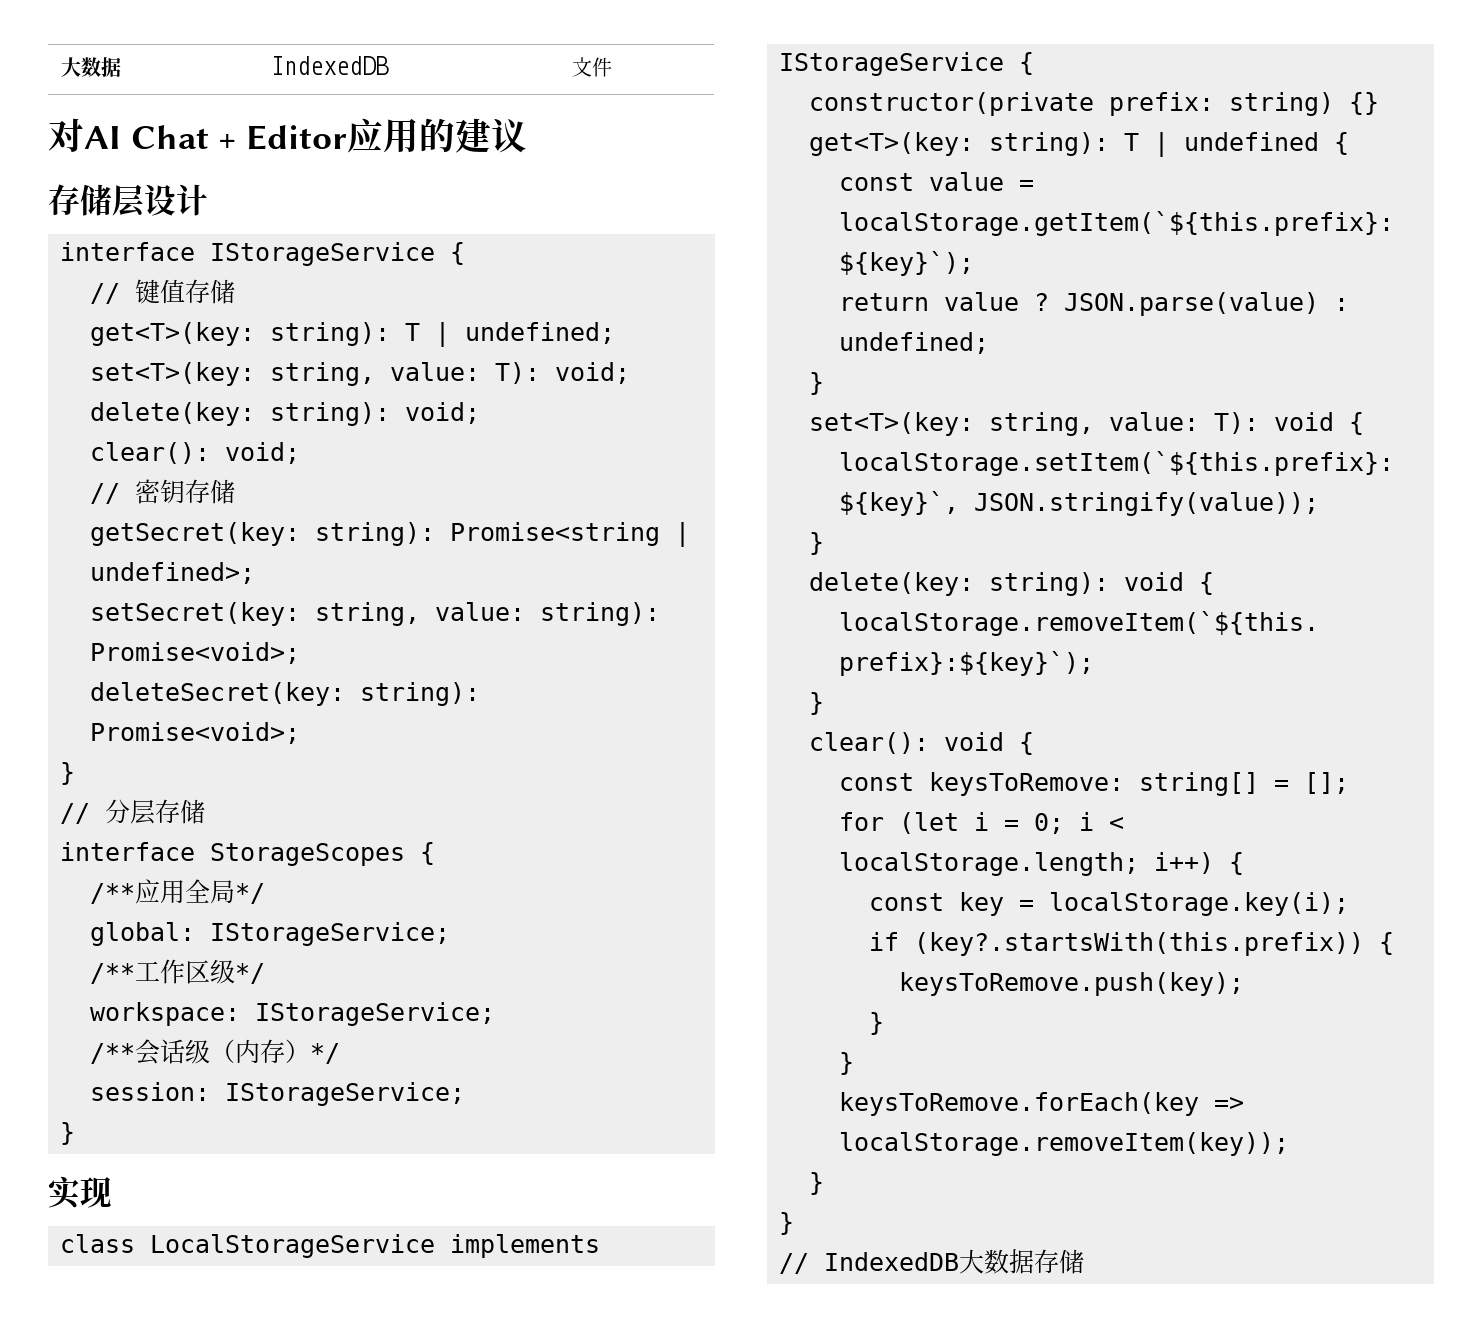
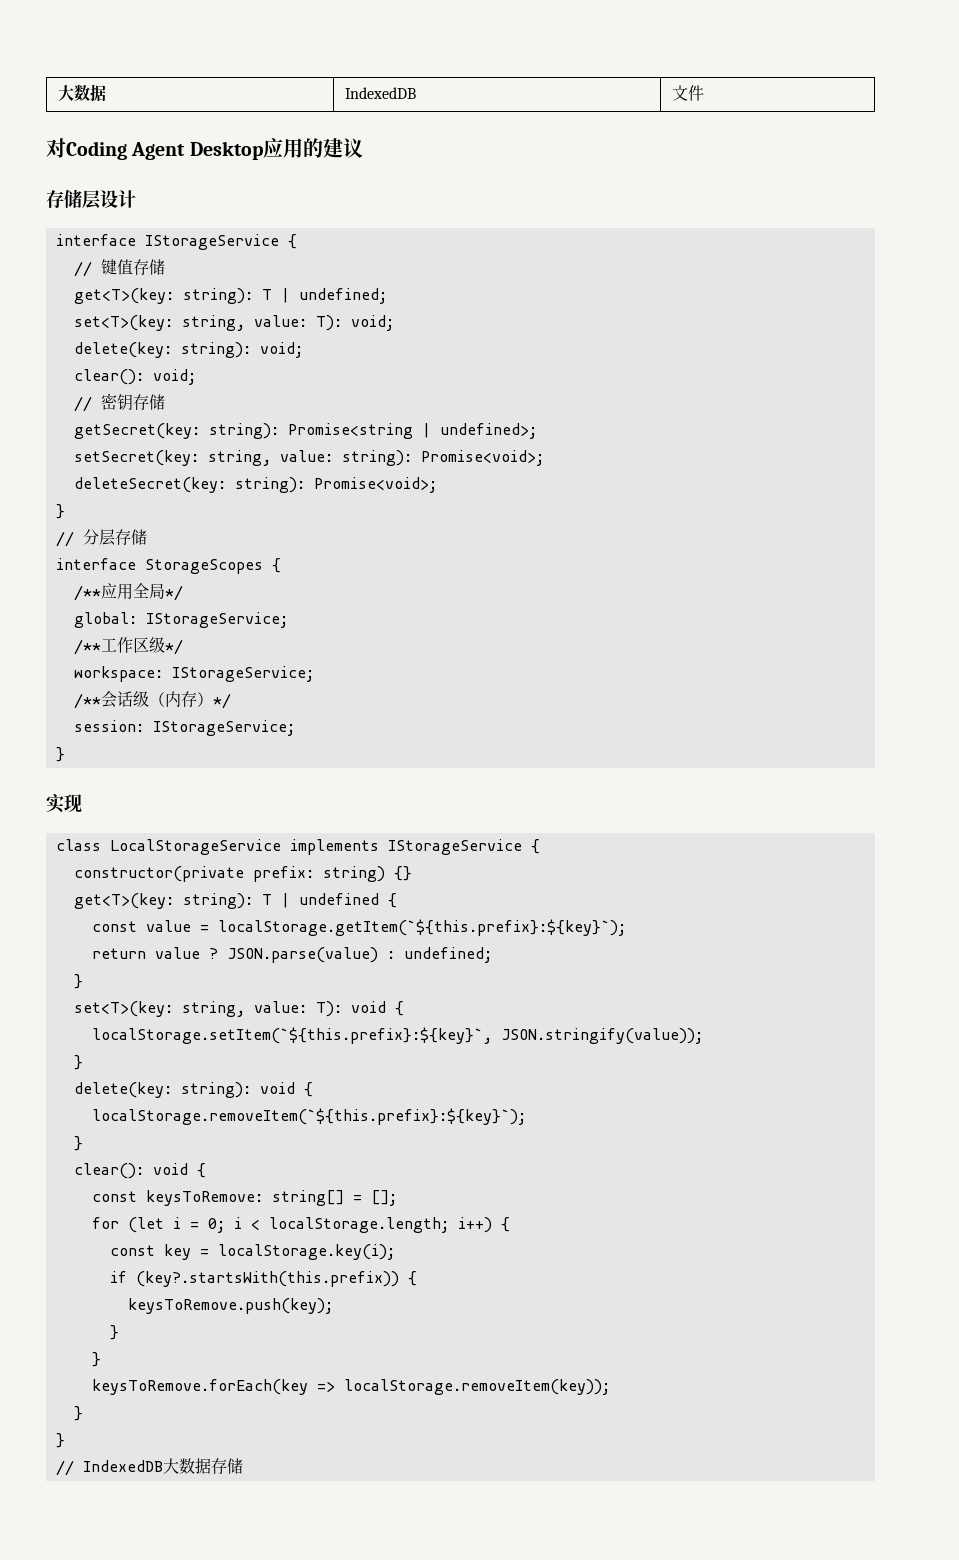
[84,125,347,150] AI Chat + Editor -> [66,141,263,160] Coding Agent Desktop

